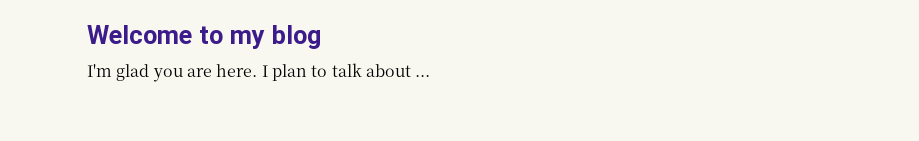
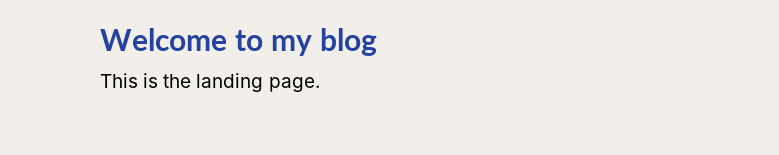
[87,63,431,82] I'm glad you are here. I plan to talk about ... -> [100,73,320,92] This is the landing page.

